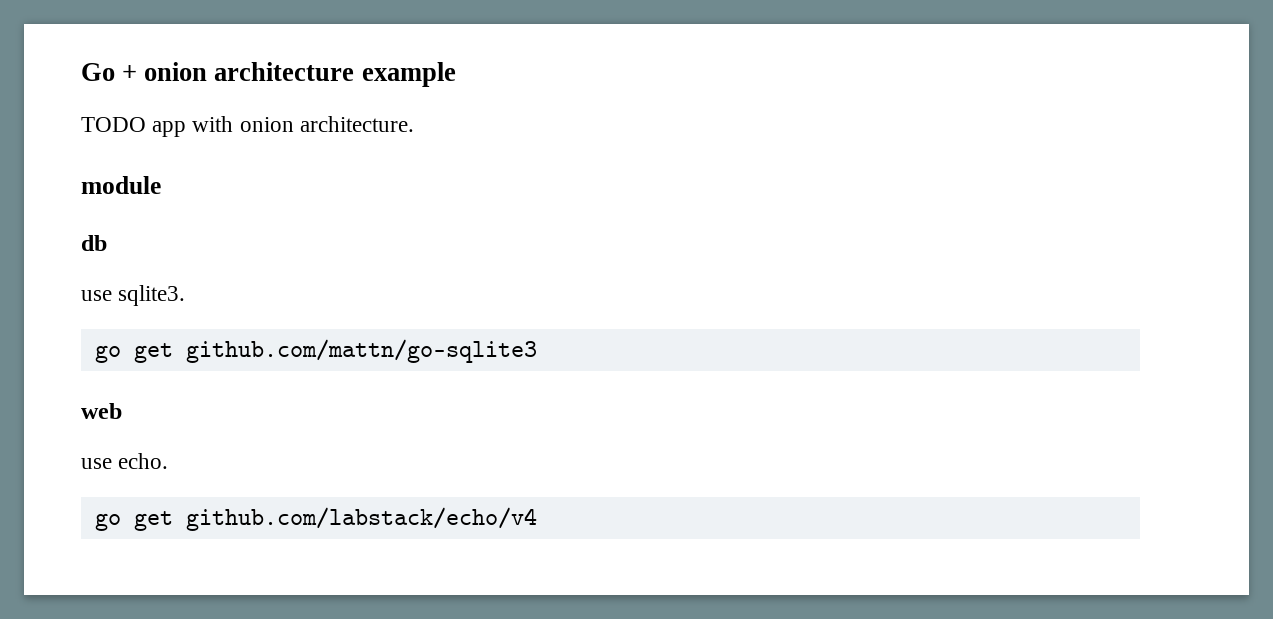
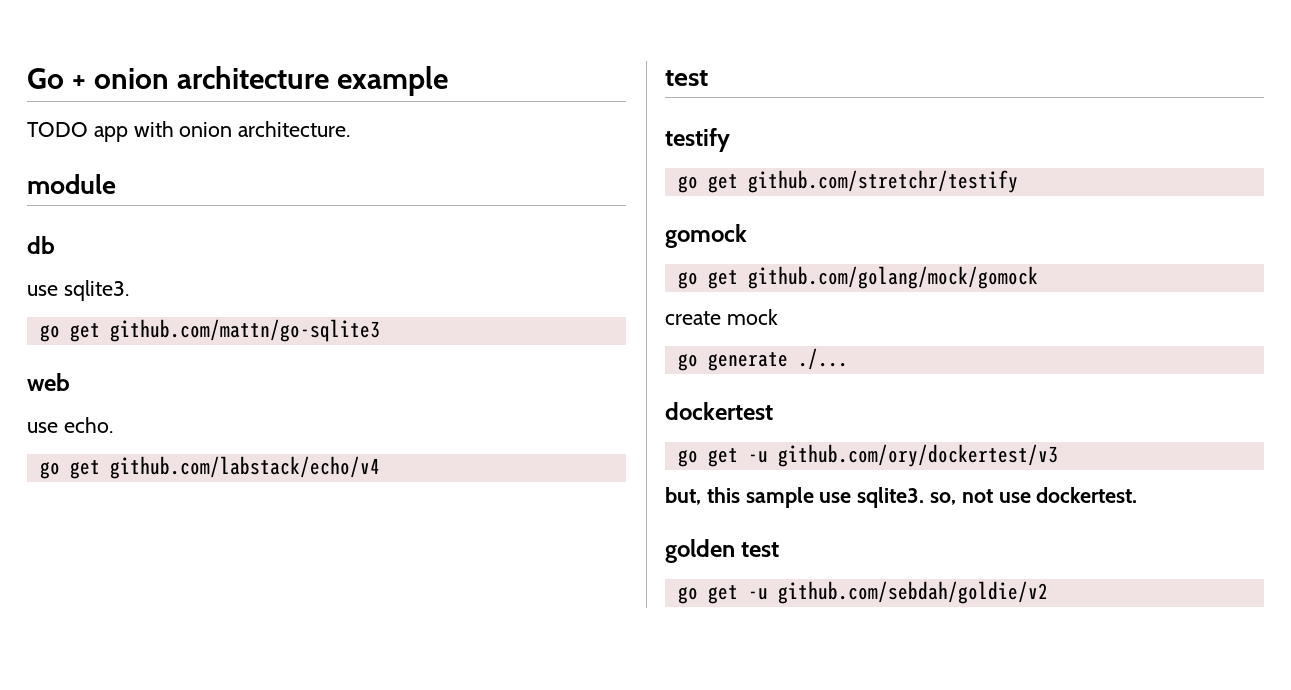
(537, 519) none -> [665,70,708,86] [665,128,730,152] [677,170,1018,193] [665,224,747,248] [677,266,1038,289] [665,309,778,325] [677,348,848,371] [665,402,773,420] [677,444,1058,467] [665,487,1138,508] [665,539,780,563] [677,581,1048,604] // test // testify // go get github.com/stretchr/testify // gomock // go get github.com/golang/mock/gomock // create mock // go generate ./... // dockertest // go get -u github.com/ory/dockertest/v3 // but, this sample use sqlite3. so, not use dockertest. // golden test // go get -u github.com/sebdah/goldie/v2

